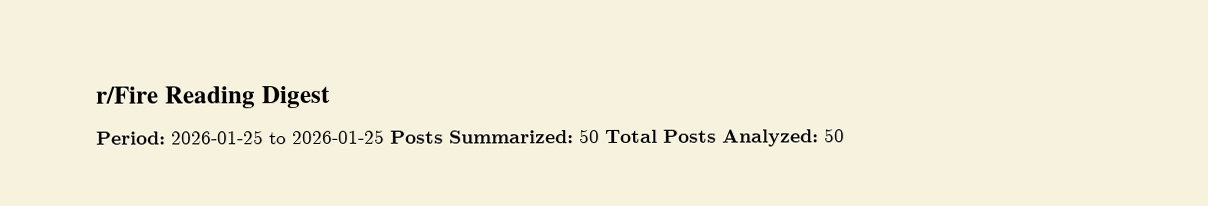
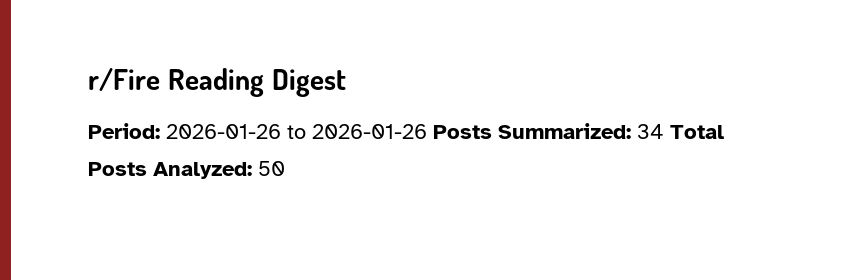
[171,129,385,145] 2026-01-25 to 2026-01-25 -> [166,124,427,139] 2026-01-26 to 2026-01-26
[579,129,600,144] 50 -> [637,124,664,139] 34

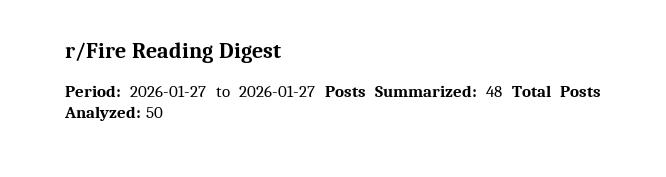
[166,124,427,139] 2026-01-26 to 2026-01-26 -> [130,85,316,97] 2026-01-27 to 2026-01-27
[637,124,664,139] 34 -> [486,86,503,97] 48

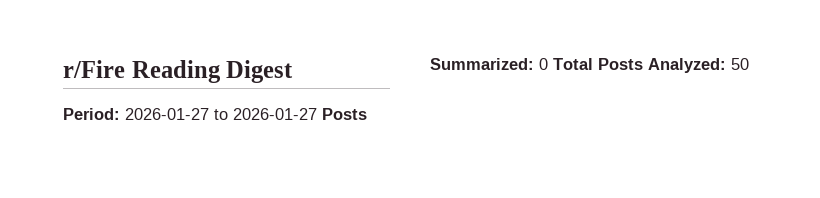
[486,86,503,97] 48 -> [539,58,548,70] 0

